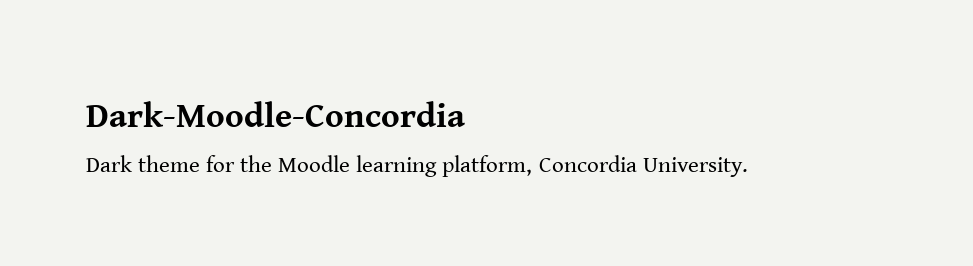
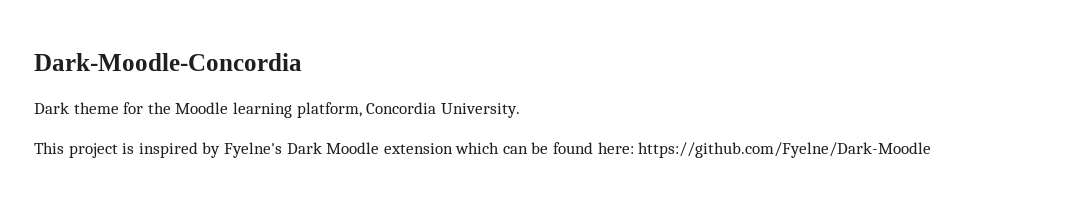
(748, 167) none -> [34,142,932,158] // This project is inspired by Fyelne's Dark Moodle extension which can be found here: https://github.com/Fyelne/Dark-Moodle

